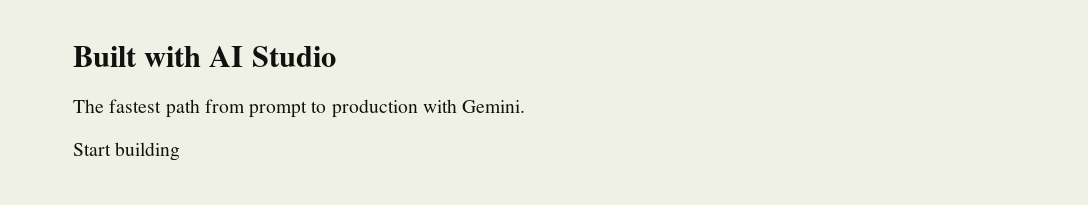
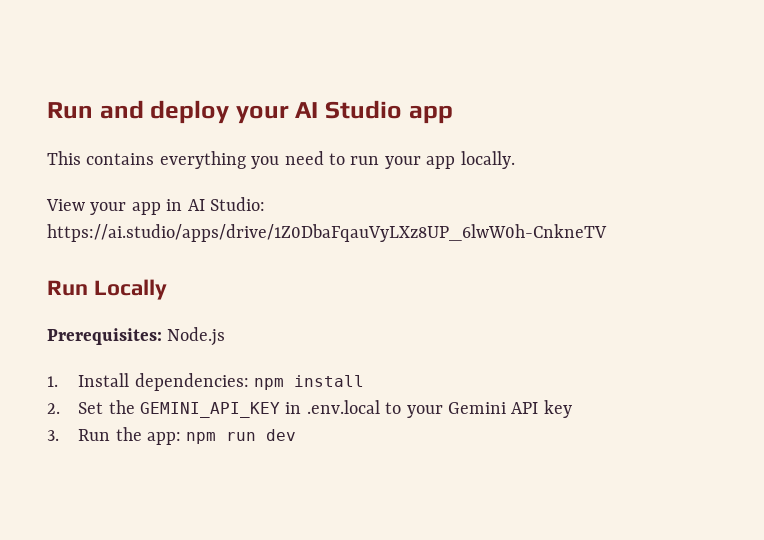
[73,46,336,67] [73,99,526,118] [73,142,181,161] Built with AI Studio // The fastest path from prompt to production with Gemini. // Start building -> [47,100,453,124] [47,151,515,169] [46,197,265,215] [47,224,607,242] [47,279,167,300] [47,327,226,346] [47,373,365,391] [47,400,572,418] [47,427,297,445] Run and deploy your AI Studio app // This contains everything you need to run your app locally. // View your app in AI Studio: https://ai.studio/apps/drive/1Z0DbaFqauVyLXz8UP_6lwW0h-CnkneTV // Run Locally // Prerequisites: Node.js // 1. Install dependencies: npm install // 2. Set the GEMINI_API_KEY in .env.local to your Gemini API key // 3. Run the app: npm run dev

